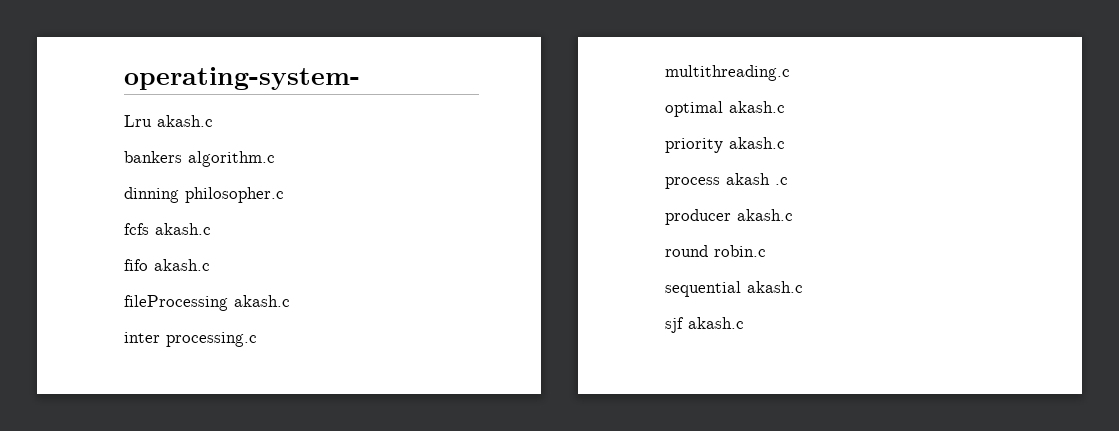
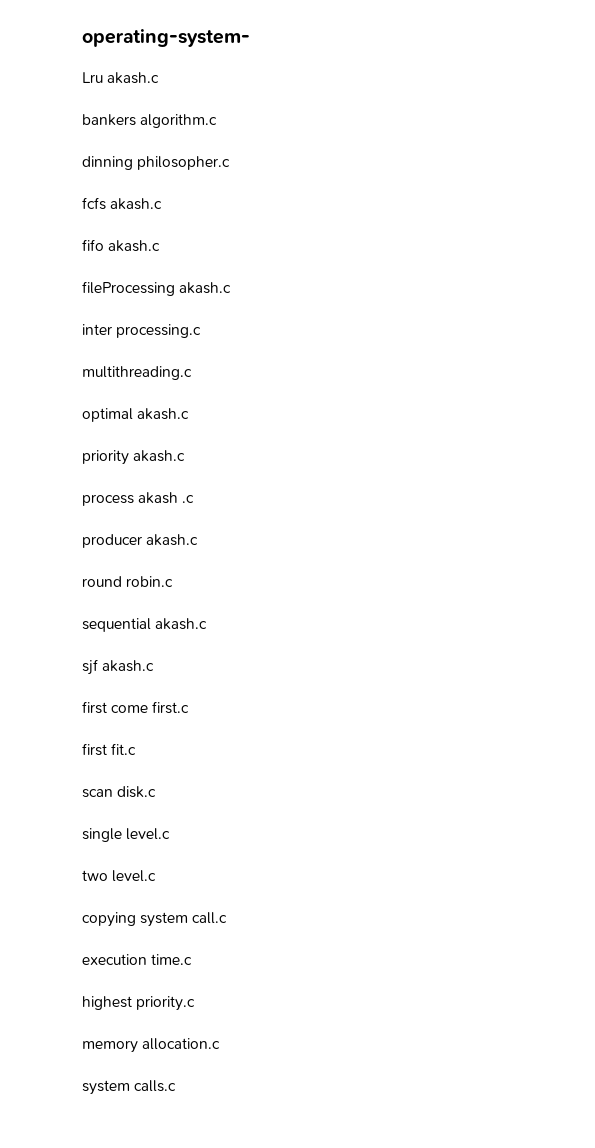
(744, 323) none -> [82,701,190,714] [82,743,137,756] [82,786,157,798] [82,828,171,842] [82,870,157,882] [82,912,228,927] [82,954,193,965] [82,996,196,1011] [82,1038,221,1053] [82,1080,177,1095] // first come first.c // first fit.c // scan disk.c // single level.c // two level.c // copying system call.c // execution time.c // highest priority.c // memory allocation.c // system calls.c

